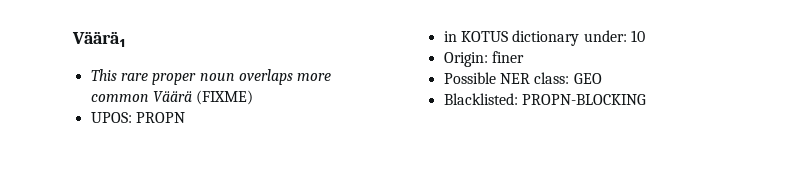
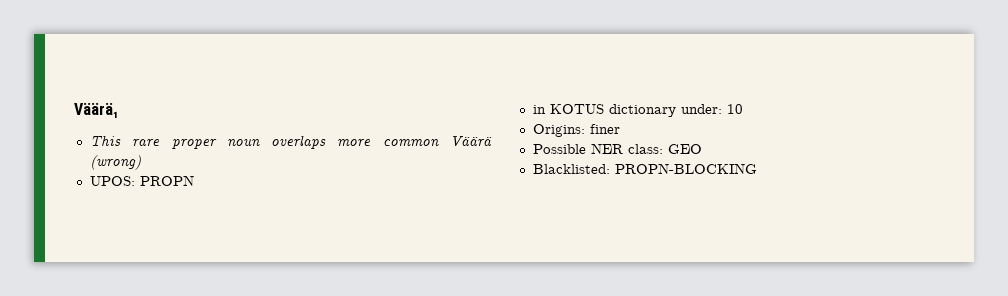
[196,90,254,105] (FIXME) -> [89,155,141,170] (wrong)
[443,52,488,67] Origin: -> [532,124,585,137] Origins:

